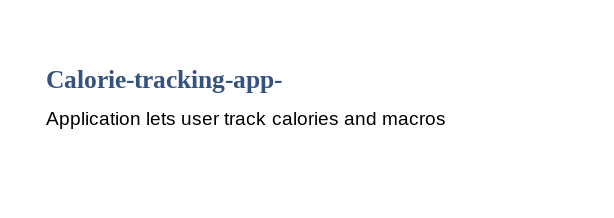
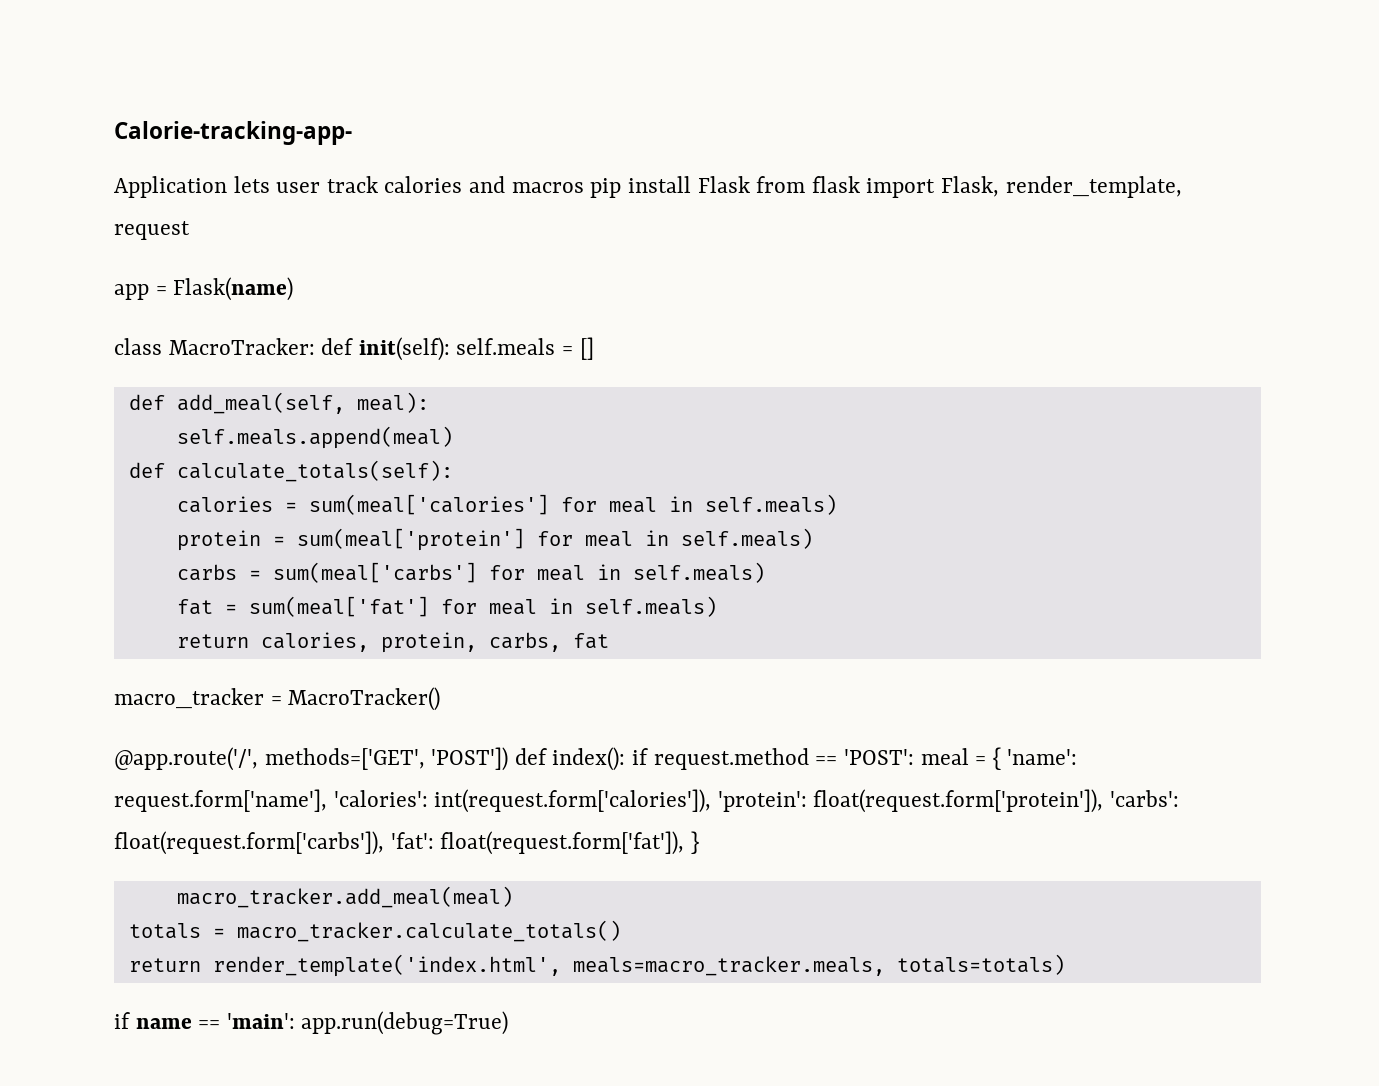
(446, 119) none -> [590,176,1182,198] [114,221,190,240] [114,277,294,301] [114,337,594,361] [128,392,429,414] [176,426,453,449] [128,460,453,482] [176,494,837,515] [176,528,813,551] [176,562,765,583] [176,596,717,617] [176,632,609,653] [114,687,441,711] [114,747,1078,771] [114,789,1180,813] [114,831,699,855] [176,886,513,908] [128,920,621,942] [128,954,1065,977] [114,1011,509,1035] pip install Flask from flask import Flask, render_template, request // app = Flask(name) // class MacroTracker: def init(self): self.meals = [] // def add_meal(self, meal): // self.meals.append(meal) // def calculate_totals(self): // calories = sum(meal['calories'] for meal in self.meals) // protein = sum(meal['protein'] for meal in self.meals) // carbs = sum(meal['carbs'] for meal in self.meals) // fat = sum(meal['fat'] for meal in self.meals) // return calories, protein, carbs, fat // macro_tracker = MacroTracker() // @app.route('/', methods=['GET', 'POST']) def index(): if request.method == 'POST': meal = { 'name': request.form['name'], 'calories': int(request.form['calories']), 'protein': float(request.form['protein']), 'carbs': float(request.form['carbs']), 'fat': float(request.form['fat']), } // macro_tracker.add_meal(meal) // totals = macro_tracker.calculate_totals() // return render_template('index.html', meals=macro_tracker.meals, totals=totals) // if name == 'main': app.run(debug=True)

